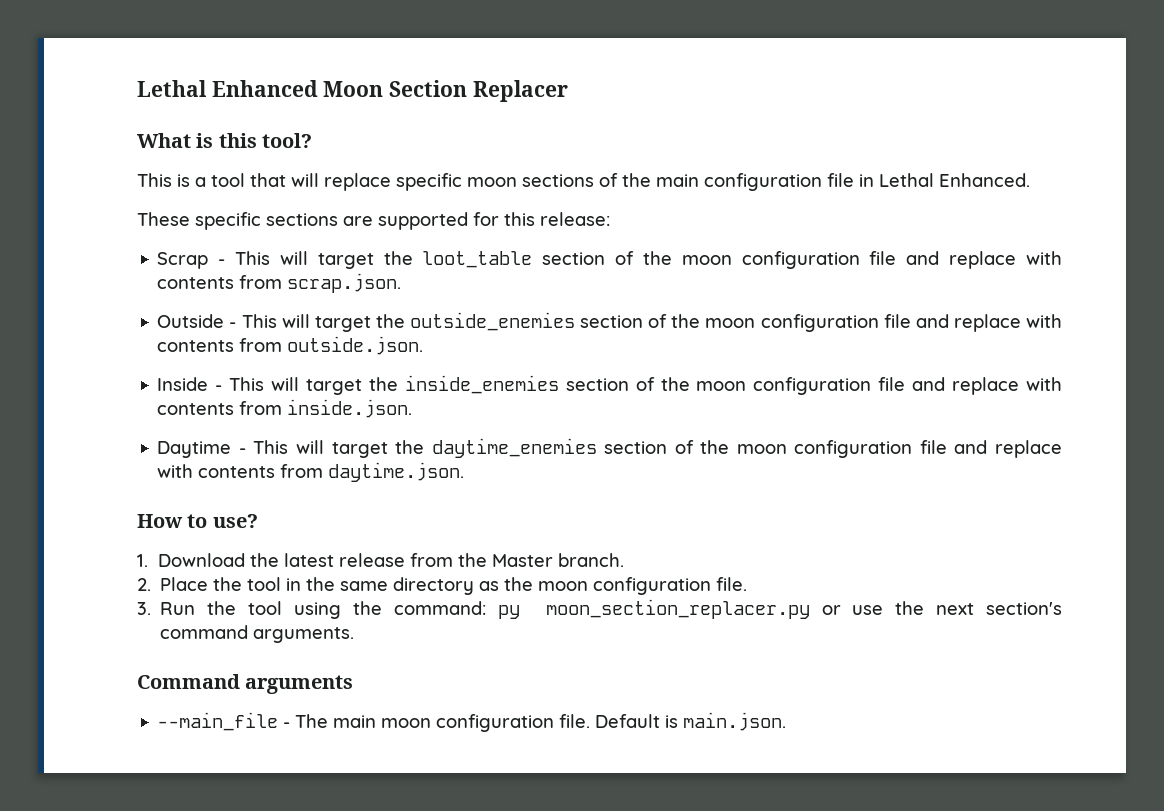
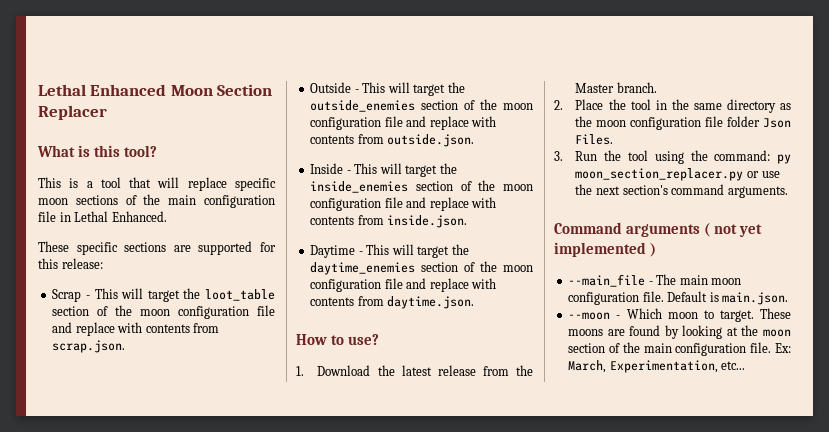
[716,577,748,591] file. -> [705,116,791,128] [575,134,614,145] file folder Json Files.
(354, 684) none -> [704,223,763,237] [554,242,657,257] ( not yet implemented )
(787, 721) none -> [568,308,791,322] [568,325,791,339] [568,342,791,356] [568,360,746,373] // --moon - Which moon to target. These moons are found by looking at the moon section of the main configuration file. Ex: March, Experimentation, etc...

